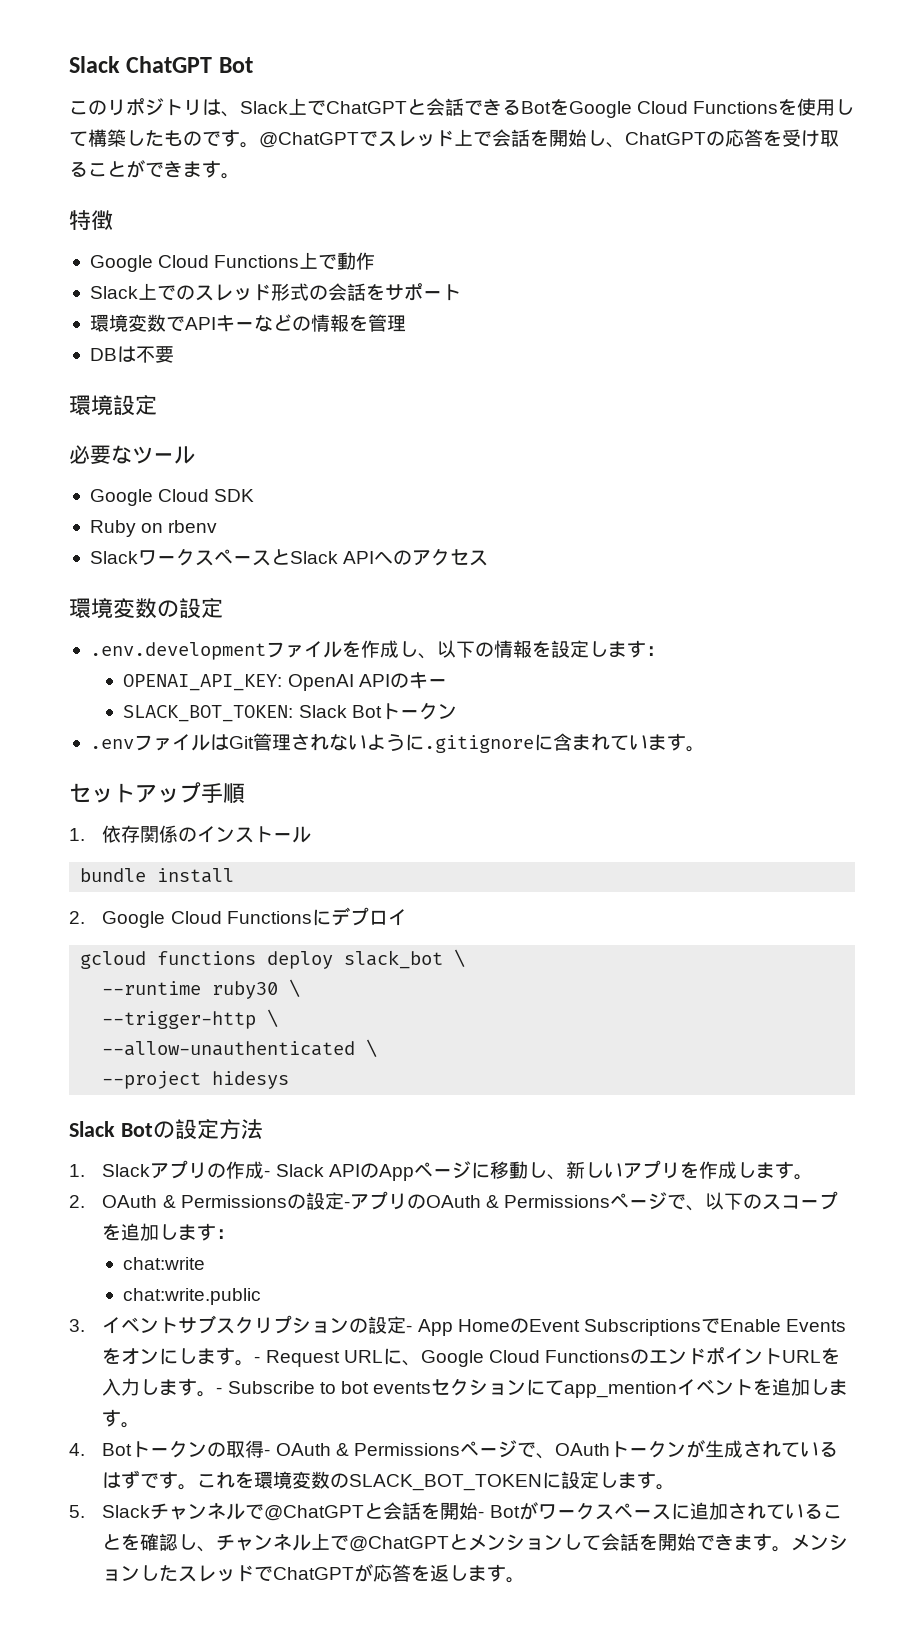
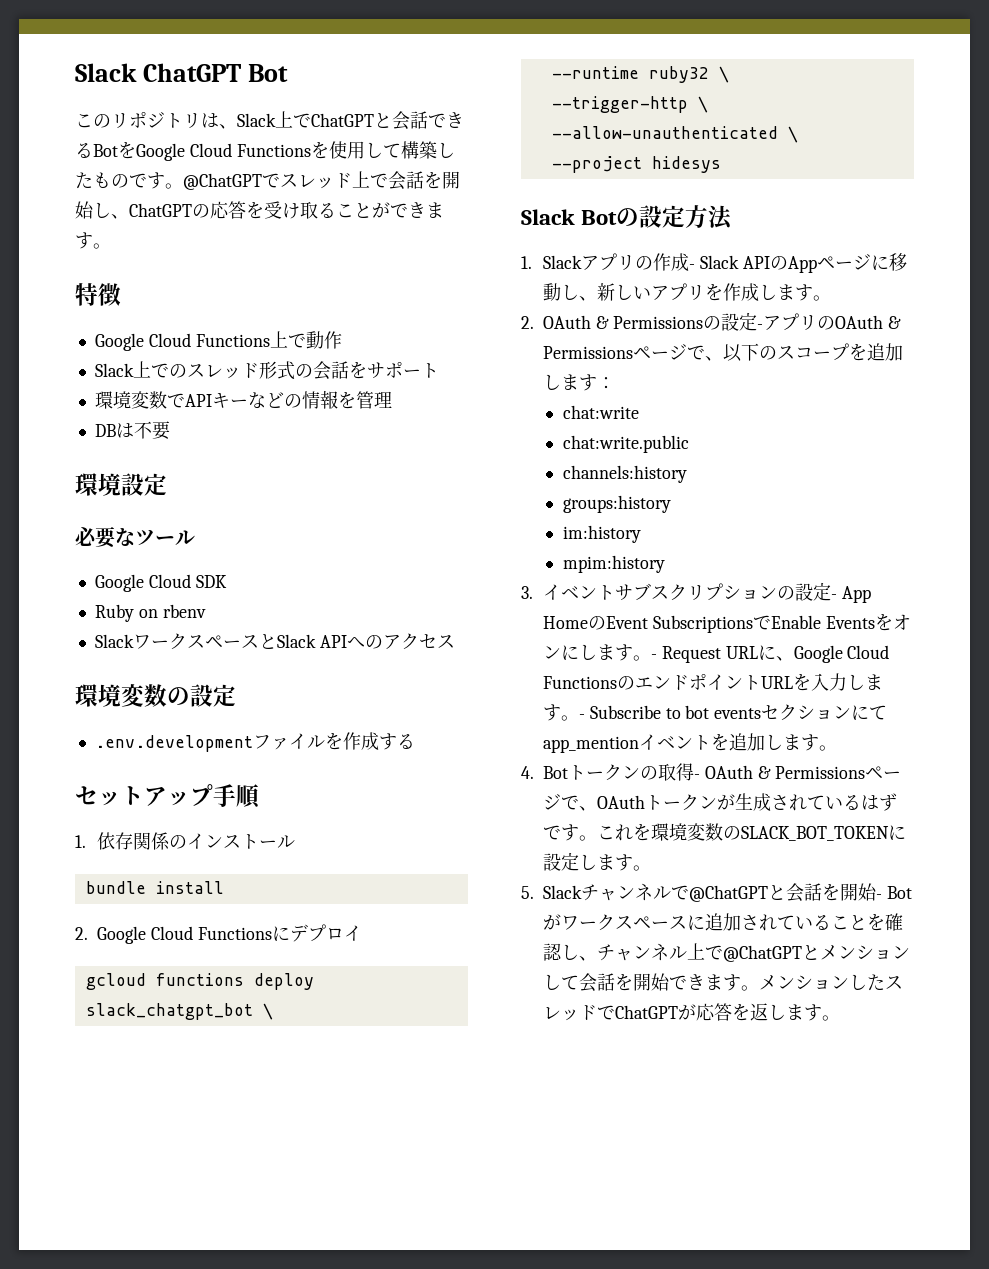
[398,640,665,659] [123,672,447,691] [123,702,457,722] [89,733,705,753] し、以下の情報を設定します： // OPENAI_API_KEY: OpenAI APIのキー // SLACK_BOT_TOKEN: Slack Botトークン // .envファイルはGit管理されないように.gitignoreに含まれています。 -> [378,733,415,750] する
[344,950,444,969] slack_bot -> [85,1003,253,1020] slack_chatgpt_bot
[212,981,279,999] ruby30 -> [648,66,709,83] ruby32
(262, 1296) none -> [562,465,687,483] [562,495,671,513] [562,525,641,543] [562,555,665,573] // channels:history // groups:history // im:history // mpim:history

